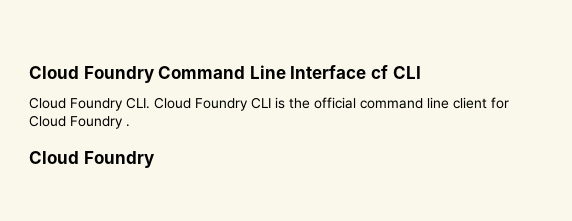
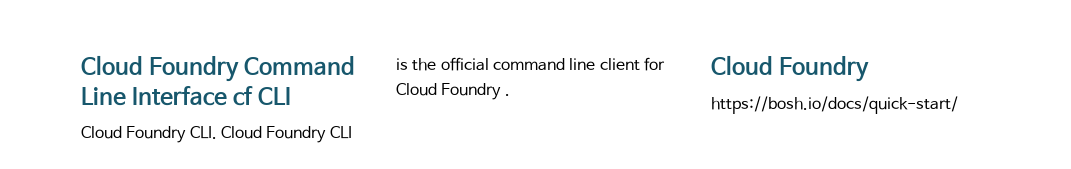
(154, 159) none -> [711,96,958,114] // https://bosh.io/docs/quick-start/

